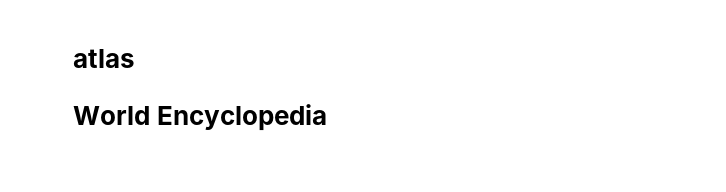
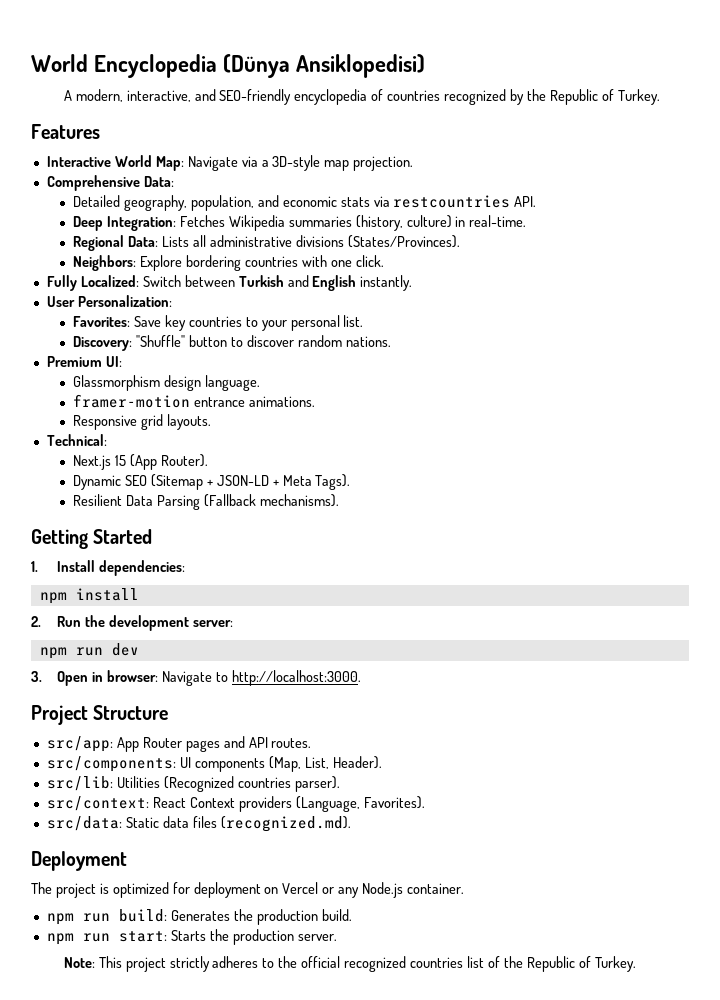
[73,49,135,68] atlas // -> (31, 63) none
(328, 117) none -> [223,54,426,78] [63,89,660,105] [31,124,100,139] [46,155,414,171] [46,175,174,191] [73,195,537,211] [73,215,527,231] [73,235,460,251] [73,255,384,271] [46,275,413,291] [46,295,172,307] [73,315,364,331] [73,335,391,351] [46,356,122,367] [73,375,260,391] [73,394,315,408] [73,414,211,430] [46,434,107,446] [73,454,208,470] [73,474,351,490] [73,494,339,510] [31,529,153,549] [31,560,186,576] [39,588,139,604] [31,615,233,631] [39,643,139,659] [31,670,361,686] [31,705,169,725] [46,736,312,752] [46,756,382,772] [46,776,340,792] [46,796,425,812] [46,816,351,832] [31,851,127,871] [31,882,465,898] [46,909,352,925] [46,929,337,945] [63,956,637,972] (Dünya Ansiklopedisi) // A modern, interactive, and SEO-friendly encyclopedia of countries recognized by the Republic of Turkey. // Features // Interactive World Map: Navigate via a 3D-style map projection. // Comprehensive Data: // Detailed geography, population, and economic stats via restcountries API. // Deep Integration: Fetches Wikipedia summaries (history, culture) in real-time. // Regional Data: Lists all administrative divisions (States/Provinces). // Neighbors: Explore bordering countries with one click. // Fully Localized: Switch between Turkish and English instantly. // User Personalization: // Favorites: Save key countries to your personal list. // Discovery: "Shuffle" button to discover random nations. // Premium UI: // Glassmorphism design language. // framer-motion entrance animations. // Responsive grid layouts. // Technical: // Next.js 15 (App Router). // Dynamic SEO (Sitemap + JSON-LD + Meta Tags). // Resilient Data Parsing (Fallback mechanisms). // Getting Started // 1. Install dependencies: // npm install // 2. Run the development server: // npm run dev // 3. Open in browser: Navigate to http://localhost:3000. // Project Structure // src/app: App Router pages and API routes. // src/components: UI components (Map, List, Header). // src/lib: Utilities (Recognized countries parser). // src/context: React Context providers (Language, Favorites). // src/data: Static data files (recognized.md). // Deployment // The project is optimized for deployment on Vercel or any Node.js container. // npm run build: Generates the production build. // npm run start: Starts the production server. // Note: This project strictly adheres to the official recognized countries list of the Republic of Turkey.

